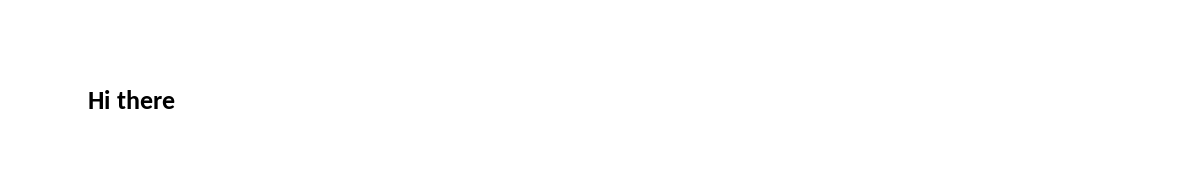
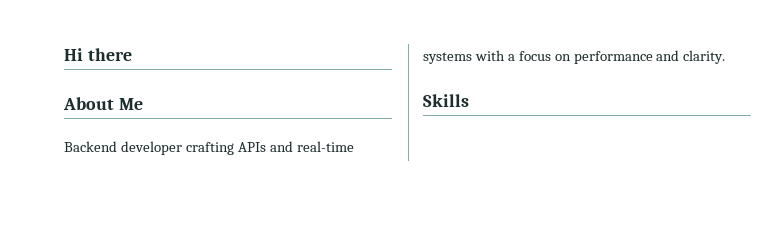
(175, 99) none -> [63,97,143,110] [64,141,354,155] [423,50,726,64] [423,94,469,107] // About Me // Backend developer crafting APIs and real-time systems with a focus on performance and clarity. // Skills

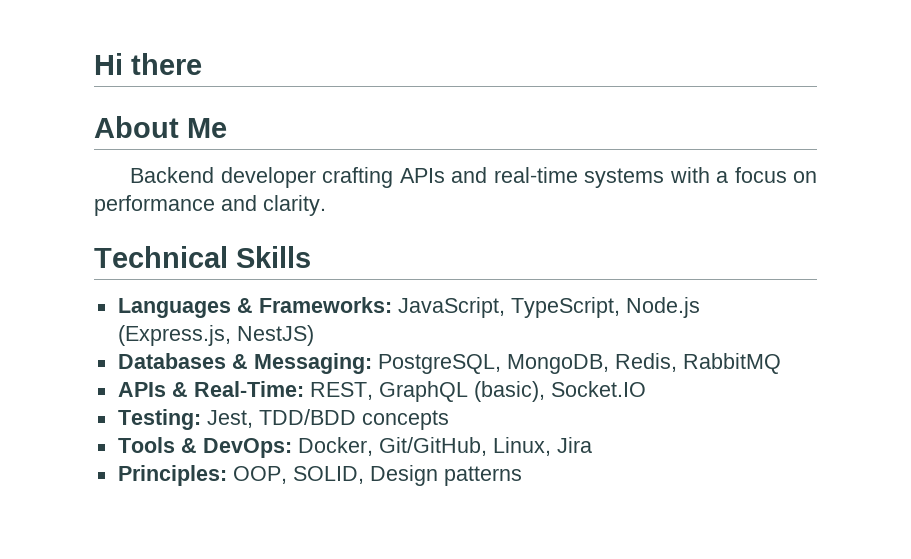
(726, 57) none -> [94,246,228,268] Technical
(469, 100) none -> [117,297,700,318] [117,325,314,346] [117,353,781,374] [117,381,646,402] [117,409,449,430] [117,437,592,458] [117,465,522,486] // Languages & Frameworks: JavaScript, TypeScript, Node.js (Express.js, NestJS) // Databases & Messaging: PostgreSQL, MongoDB, Redis, RabbitMQ // APIs & Real-Time: REST, GraphQL (basic), Socket.IO // Testing: Jest, TDD/BDD concepts // Tools & DevOps: Docker, Git/GitHub, Linux, Jira // Principles: OOP, SOLID, Design patterns

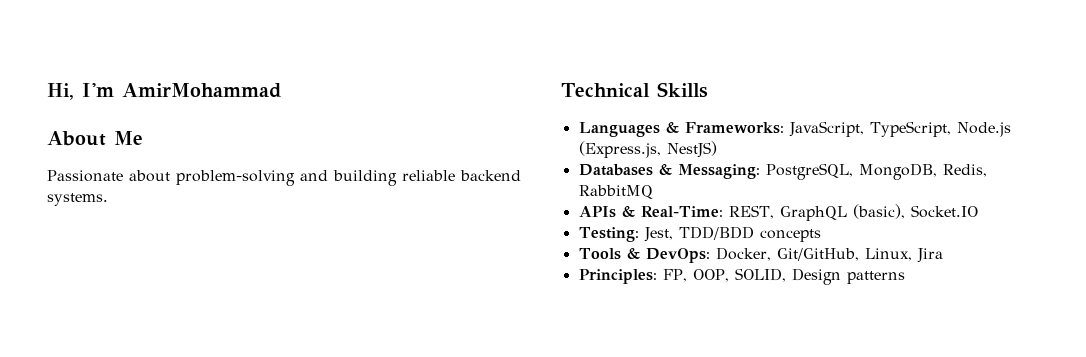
[94,53,202,75] Hi there -> [47,83,281,100] Hi, I'm AmirMohammad
[130,167,817,188] [94,195,326,216] Backend developer crafting APIs and real-time systems with a focus on performance and clarity. -> [47,170,521,186] [47,193,108,206] Passionate about problem-solving and building reliable backend systems.
(227, 475) none -> [662,269,687,282] FP,

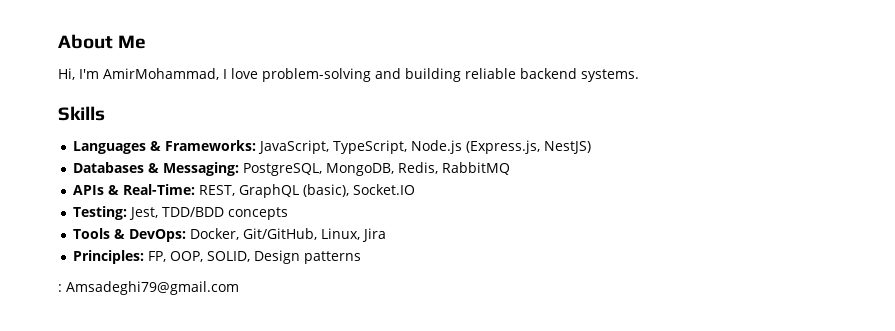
[47,83,281,100] Hi, I'm AmirMohammad // -> (58, 41) none
[47,170,170,182] Passionate about -> [58,68,258,80] Hi, I'm AmirMohammad, I love
[561,83,650,97] Technical -> (639, 75) none
(905, 277) none -> [58,281,239,295] // : Amsadeghi79@gmail.com

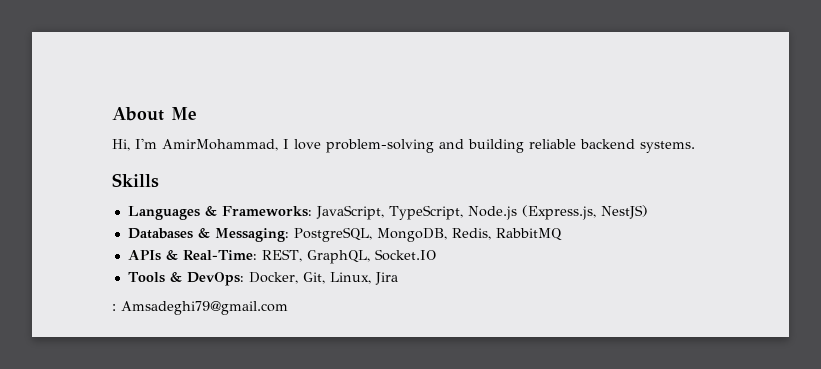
[239,184,350,198] GraphQL (basic), -> [306,250,370,264] GraphQL,
[73,206,289,220] // Testing: Jest, TDD/BDD concepts -> (436, 255) none
[243,228,318,240] Git/GitHub, -> [302,272,325,284] Git,
[73,250,362,264] // Principles: FP, OOP, SOLID, Design patterns -> (398, 278) none

